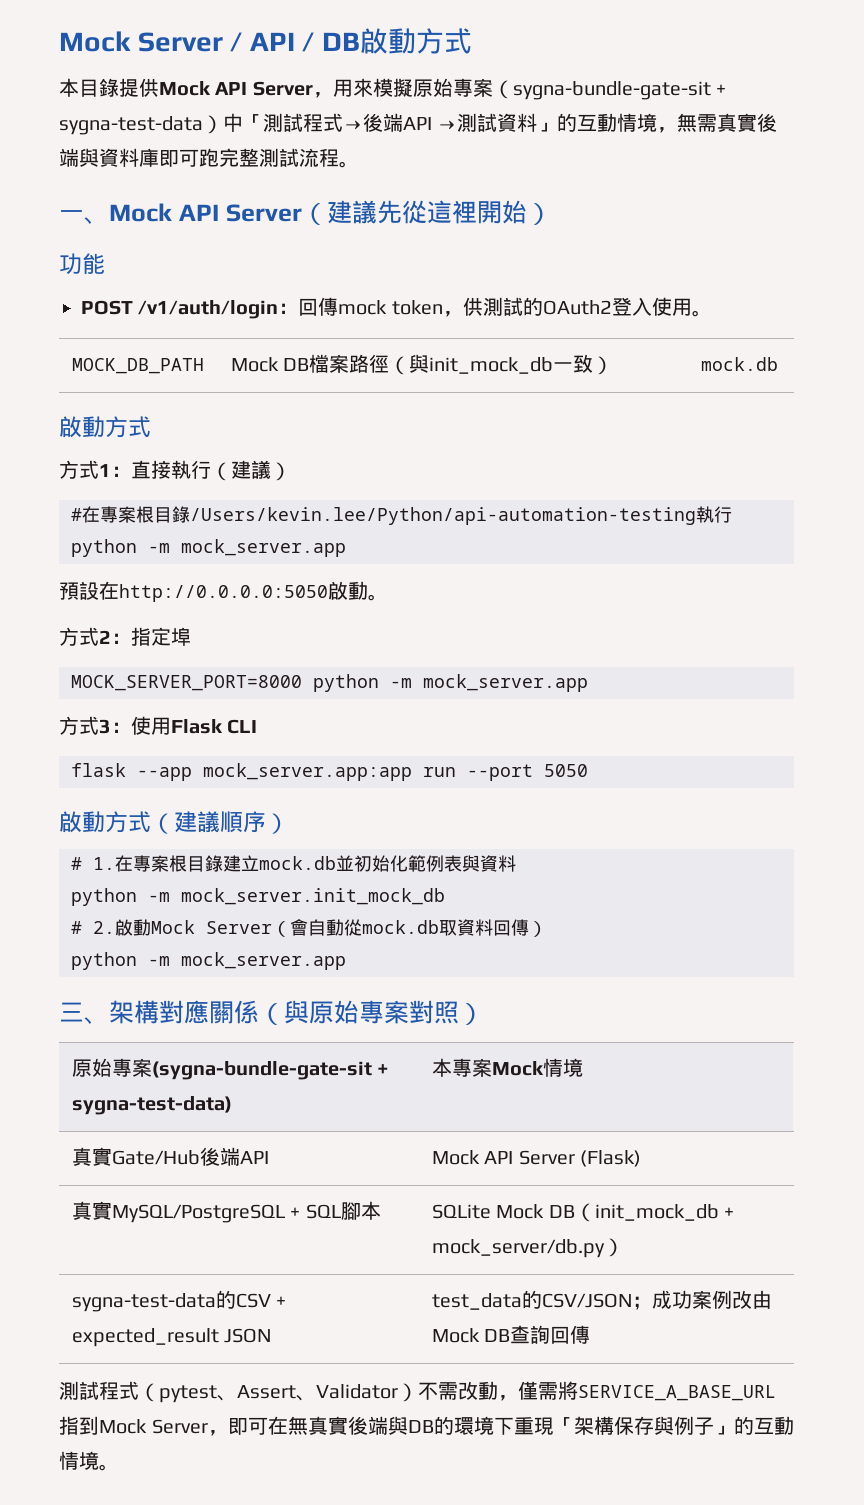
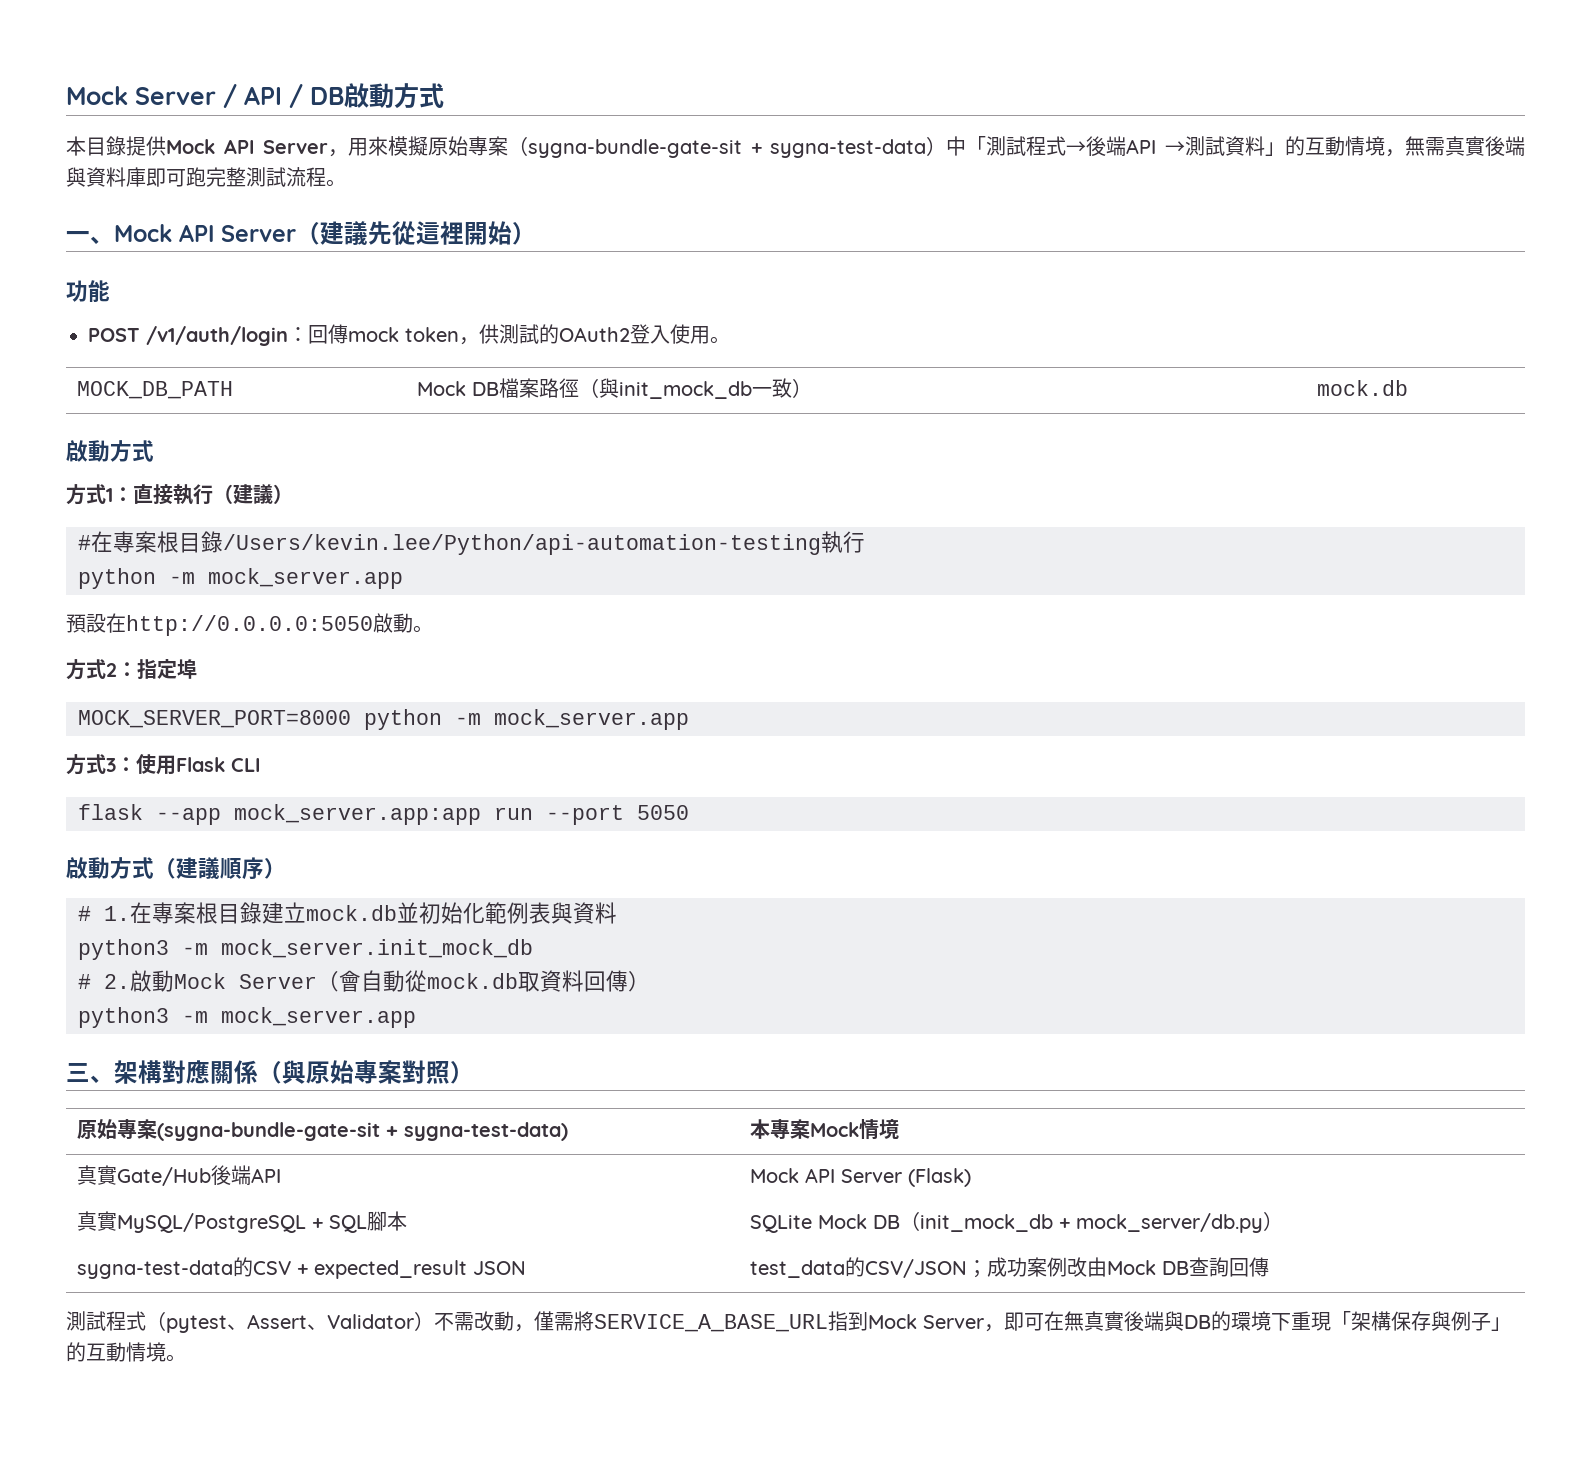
[71,888,137,906] python -> [78,939,169,960] python3
[71,952,137,970] python -> [78,1007,169,1028] python3

